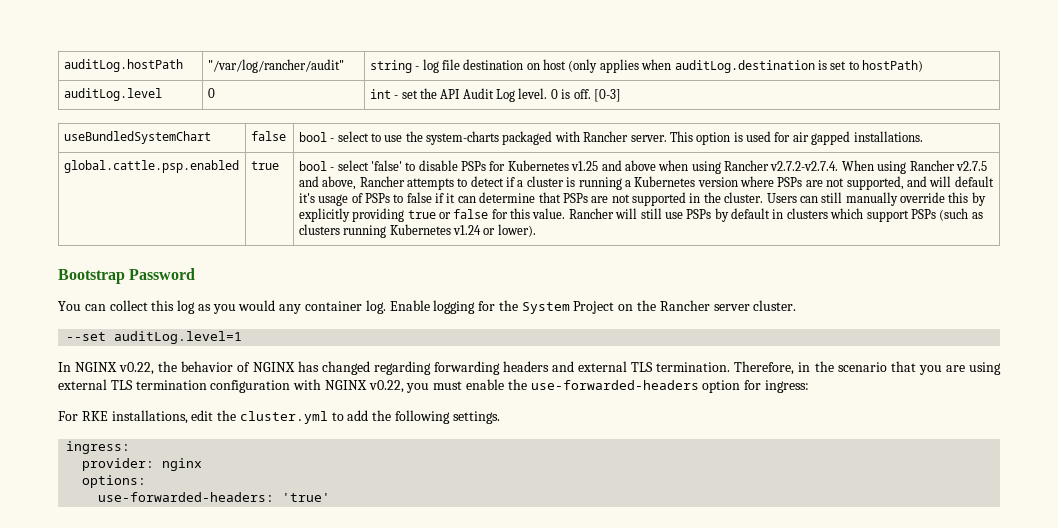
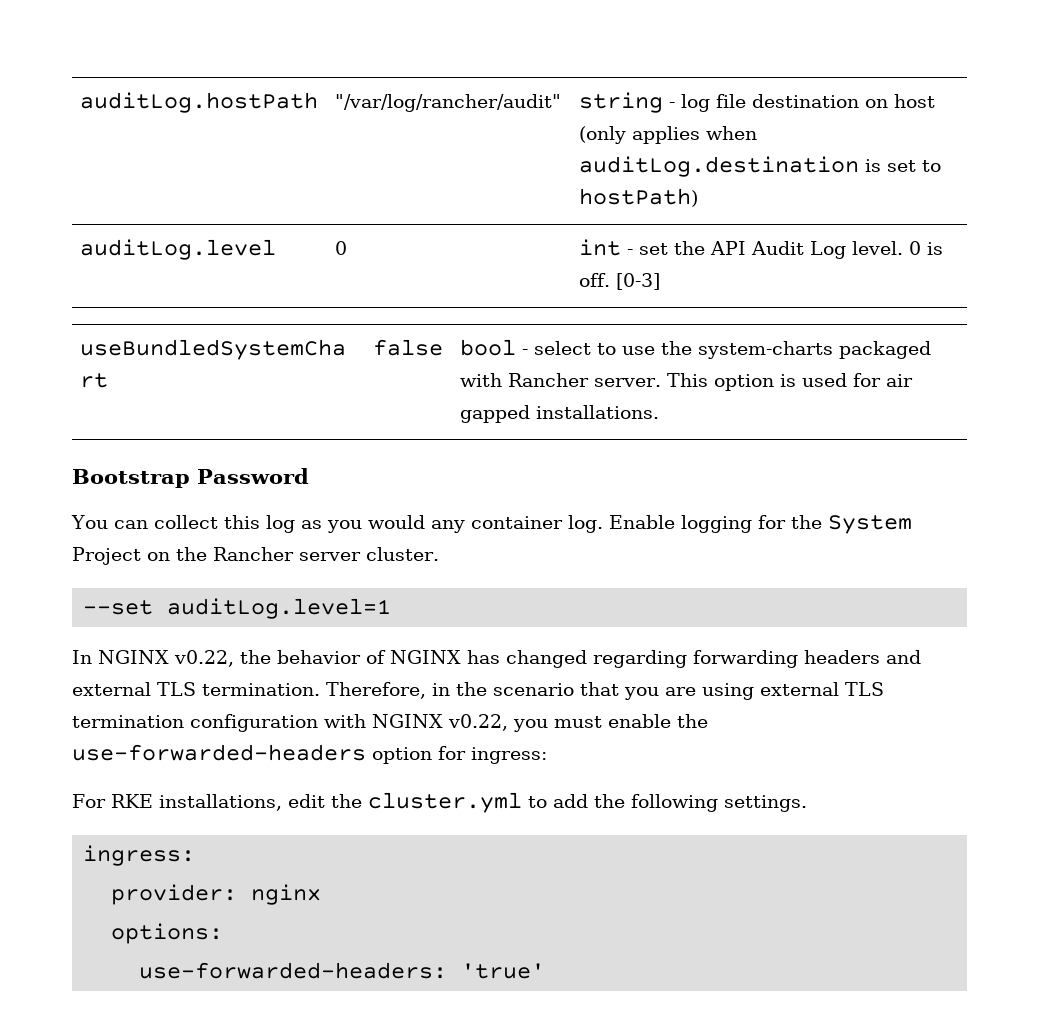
[63,160,239,173] [250,161,279,170] [298,160,987,174] [298,176,994,190] [298,192,986,206] [298,208,983,222] [298,224,536,238] // global.cattle.psp.enabled | true | bool - select 'false' to disable PSPs for Kubernetes v1.25 and above when using Rancher v2.7.2-v2.7.4. When using Rancher v2.7.5 and above, Rancher attempts to detect if a cluster is running a Kubernetes version where PSPs are not supported, and will default it's usage of PSPs to false if it can determine that PSPs are not supported in the cluster. Users can still manually override this by explicitly providing true or false for this value. Rancher will still use PSPs by default in clusters which support PSPs (such as clusters running Kubernetes v1.24 or lower). -> (660, 412) none

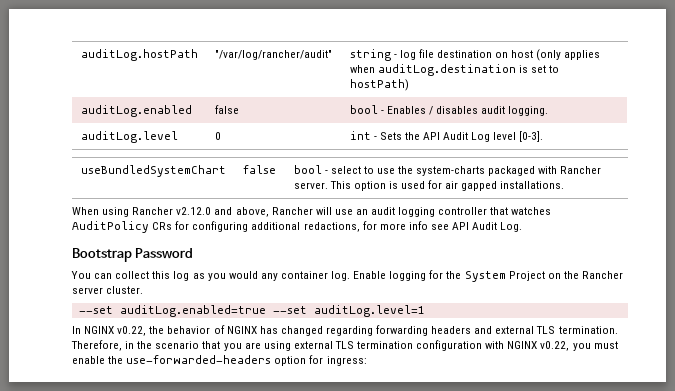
(699, 197) none -> [80,105,192,117] [214,105,239,114] [349,105,549,116] // auditLog.enabled | false | bool - Enables / disables audit logging.
[639,243,669,255] set -> [379,132,402,140] Sets
[852,241,944,255] [579,273,661,290] level. 0 is off. [0-3] -> [493,131,544,142] level [0-3].
(660, 412) none -> [72,207,552,217] [72,221,523,233] // When using Rancher v2.12.0 and above, Rancher will use an audit logging controller that watches AuditPolicy CRs for configuring additional redactions, for more info see API Audit Log.
(154, 607) none -> [119,305,307,317] auditLog.enabled=true --set
[72,792,807,813] [83,845,196,866] [111,884,322,905] [111,923,224,944] [139,962,546,979] // For RKE installations, edit the cluster.yml to add the following settings. // ingress: // provider: nginx // options: // use-forwarded-headers: 'true' -> (367, 361) none

